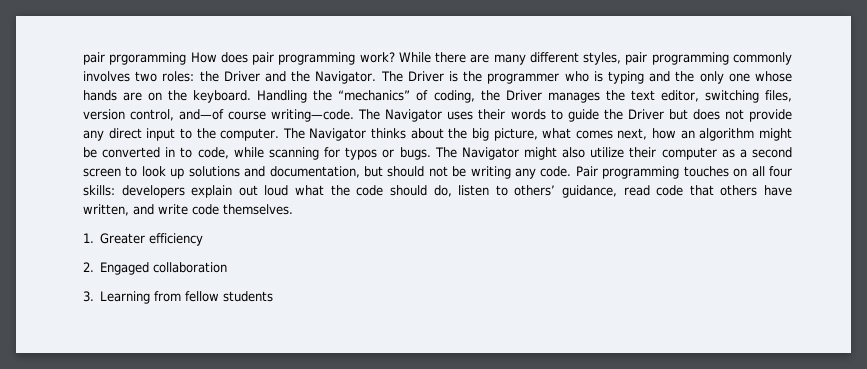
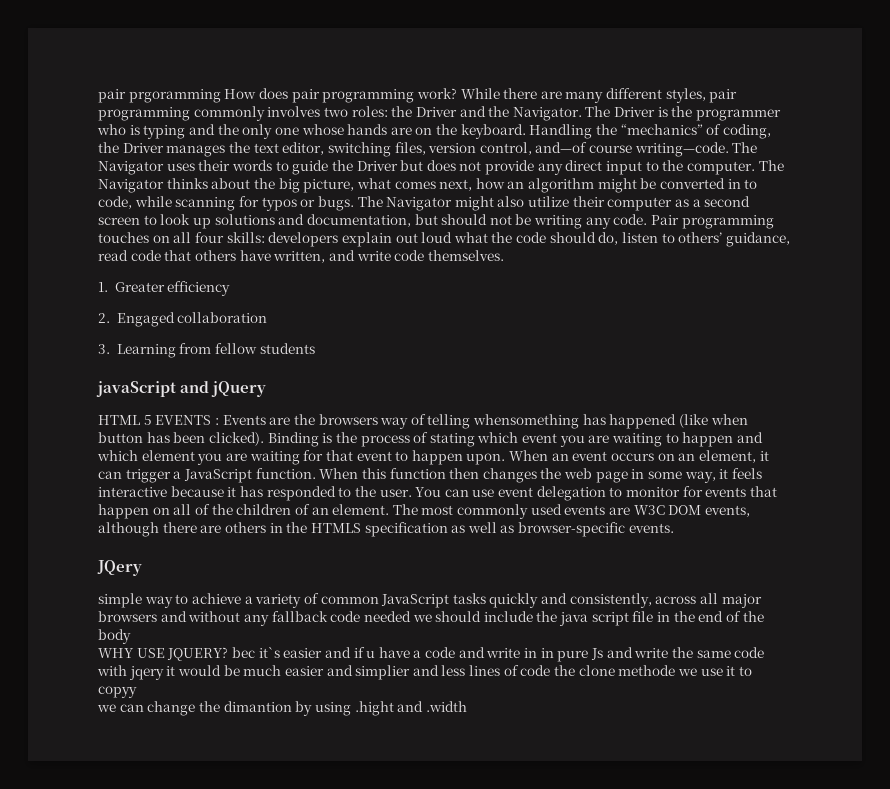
(274, 296) none -> [96,381,267,397] [98,414,748,429] [98,432,763,447] [97,450,769,465] [98,468,762,483] [98,486,777,501] [98,504,750,519] [98,522,674,537] [97,560,142,576] [98,593,762,608] [98,611,764,626] [98,629,131,644] [98,647,765,662] [97,665,752,680] [98,686,137,698] [97,701,467,716] // javaScript and jQuery // HTML 5 EVENTS : Events are the browsers way of telling whensomething has happened (like when button has been clicked). Binding is the process of stating which event you are waiting to happen and which element you are waiting for that event to happen upon. When an event occurs on an element, it can trigger a JavaScript function. When this function then changes the web page in some way, it feels interactive because it has responded to the user. You can use event delegation to monitor for events that happen on all of the children of an element. The most commonly used events are W3C DOM events, although there are others in the HTMLS specification as well as browser-specific events. // JQery // simple way to achieve a variety of common JavaScript tasks quickly and consistently, across all major browsers and without any fallback code needed we should include the java script file in the end of the body // WHY USE JQUERY? bec it`s easier and if u have a code and write in in pure Js and write the same code with jqery it would be much easier and simplier and less lines of code the clone methode we use it to copyy // we can change the dimantion by using .hight and .width

